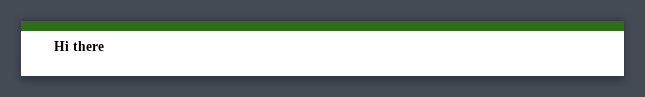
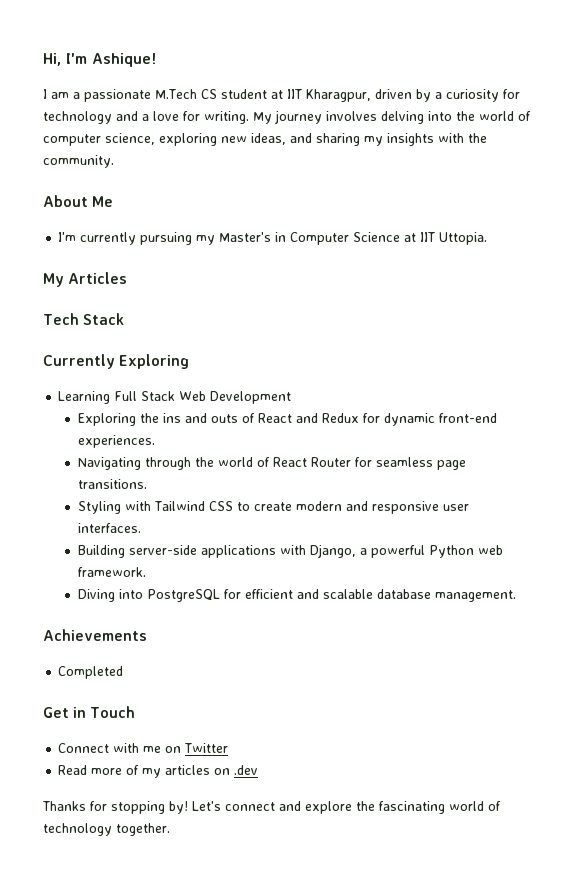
[54,41,104,51] Hi there -> [43,53,156,67] [43,89,520,102] [43,110,531,124] [43,133,487,146] [43,155,114,168] [43,195,114,207] [58,232,488,245] [43,272,128,287] [43,313,125,325] [43,354,190,369] [58,391,292,404] [77,413,497,426] [77,435,155,448] [77,457,466,470] [77,479,147,489] [77,501,469,514] [77,523,141,533] [77,544,503,558] [77,567,146,577] [77,589,516,602] [43,629,147,641] [58,666,124,679] [43,706,136,718] [58,743,229,753] [58,765,259,778] [42,801,501,814] [43,823,170,836] Hi, I'm Ashique! // I am a passionate M.Tech CS student at IIT Kharagpur, driven by a curiosity for technology and a love for writing. My journey involves delving into the world of computer science, exploring new ideas, and sharing my insights with the community. // About Me // I'm currently pursuing my Master's in Computer Science at IIT Uttopia. // My Articles // Tech Stack // Currently Exploring // Learning Full Stack Web Development // Exploring the ins and outs of React and Redux for dynamic front-end experiences. // Navigating through the world of React Router for seamless page transitions. // Styling with Tailwind CSS to create modern and responsive user interfaces. // Building server-side applications with Django, a powerful Python web framework. // Diving into PostgreSQL for efficient and scalable database management. // Achievements // Completed // Get in Touch // Connect with me on Twitter // Read more of my articles on .dev // Thanks for stopping by! Let's connect and explore the fascinating world of technology together.

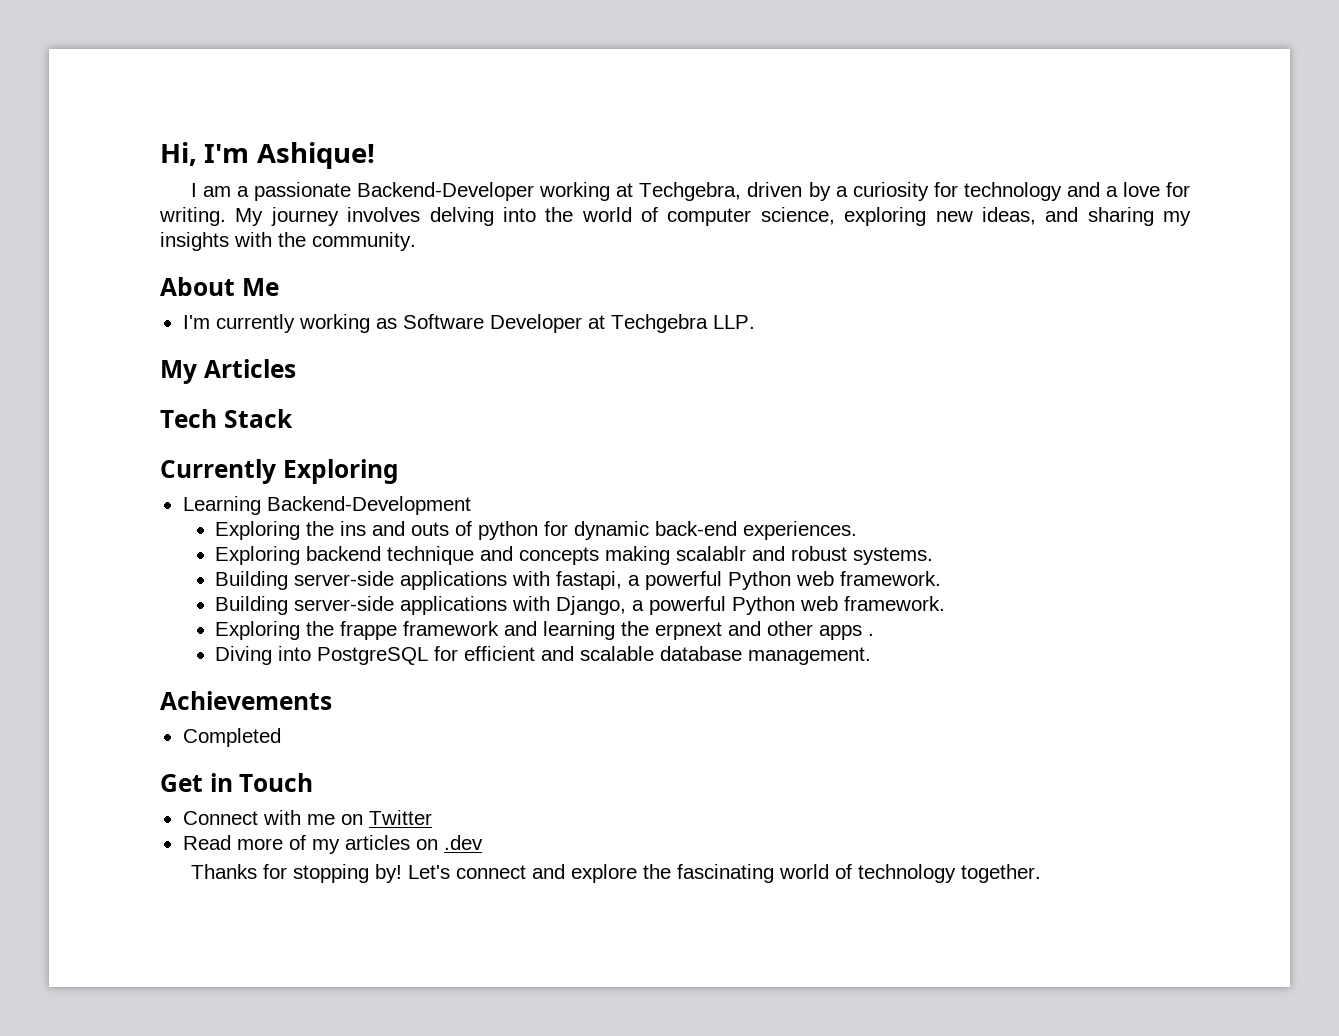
[155,89,371,102] M.Tech CS student at IIT Kharagpur, -> [357,182,742,201] Backend-Developer working at Techgebra,
[140,232,488,245] pursuing my Master's in Computer Science at IIT Uttopia. -> [298,314,755,333] working as Software Developer at Techgebra LLP.
[114,391,292,404] Full Stack Web Development -> [266,496,471,515] Backend-Development
[257,413,359,423] React and Redux -> [478,521,539,540] python
[438,413,497,423] front-end -> [655,521,738,536] back-end
[77,457,466,470] [77,479,147,489] [77,501,469,514] [77,523,141,533] Navigating through the world of React Router for seamless page transitions. // Styling with Tailwind CSS to create modern and responsive user interfaces. -> [215,546,934,565] [215,571,942,590] Exploring backend technique and concepts making scalablr and robust systems. // Building server-side applications with fastapi, a powerful Python web framework.
(146, 572) none -> [215,621,875,640] // Exploring the frappe framework and learning the erpnext and other apps .

